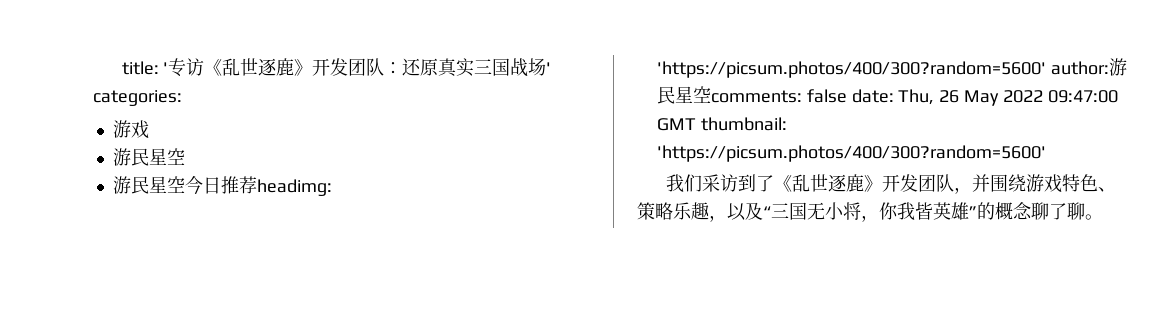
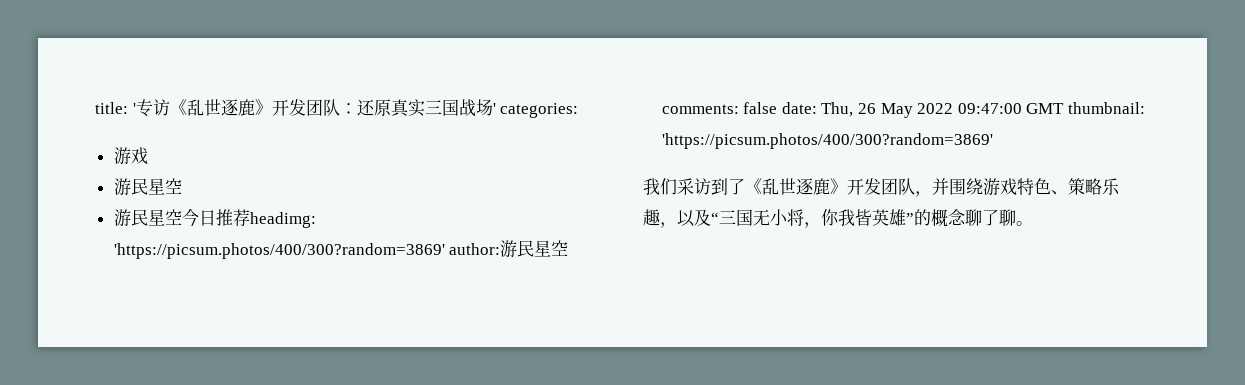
[656,61,1046,78] 'https://picsum.photos/400/300?random=5600' -> [113,243,445,259] 'https://picsum.photos/400/300?random=3869'
[656,145,1046,162] 'https://picsum.photos/400/300?random=5600' -> [661,133,993,149] 'https://picsum.photos/400/300?random=3869'

